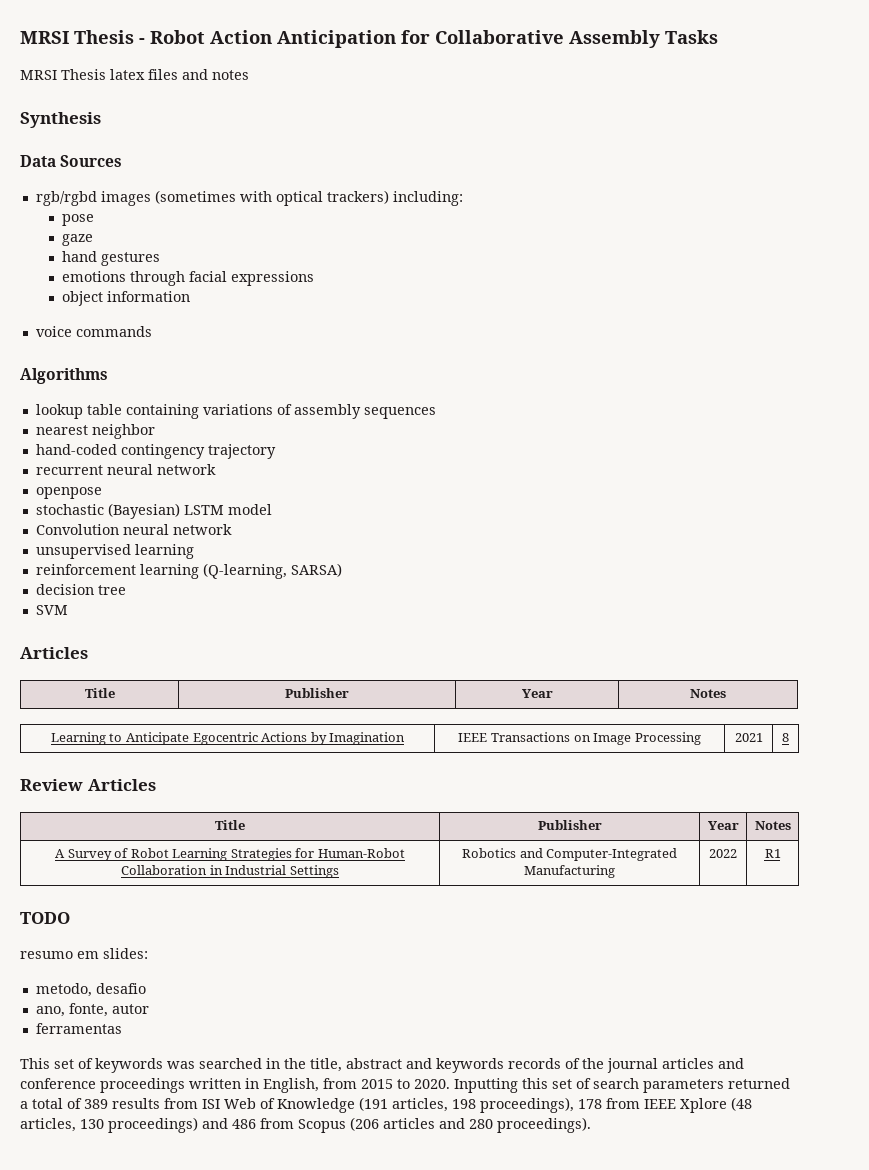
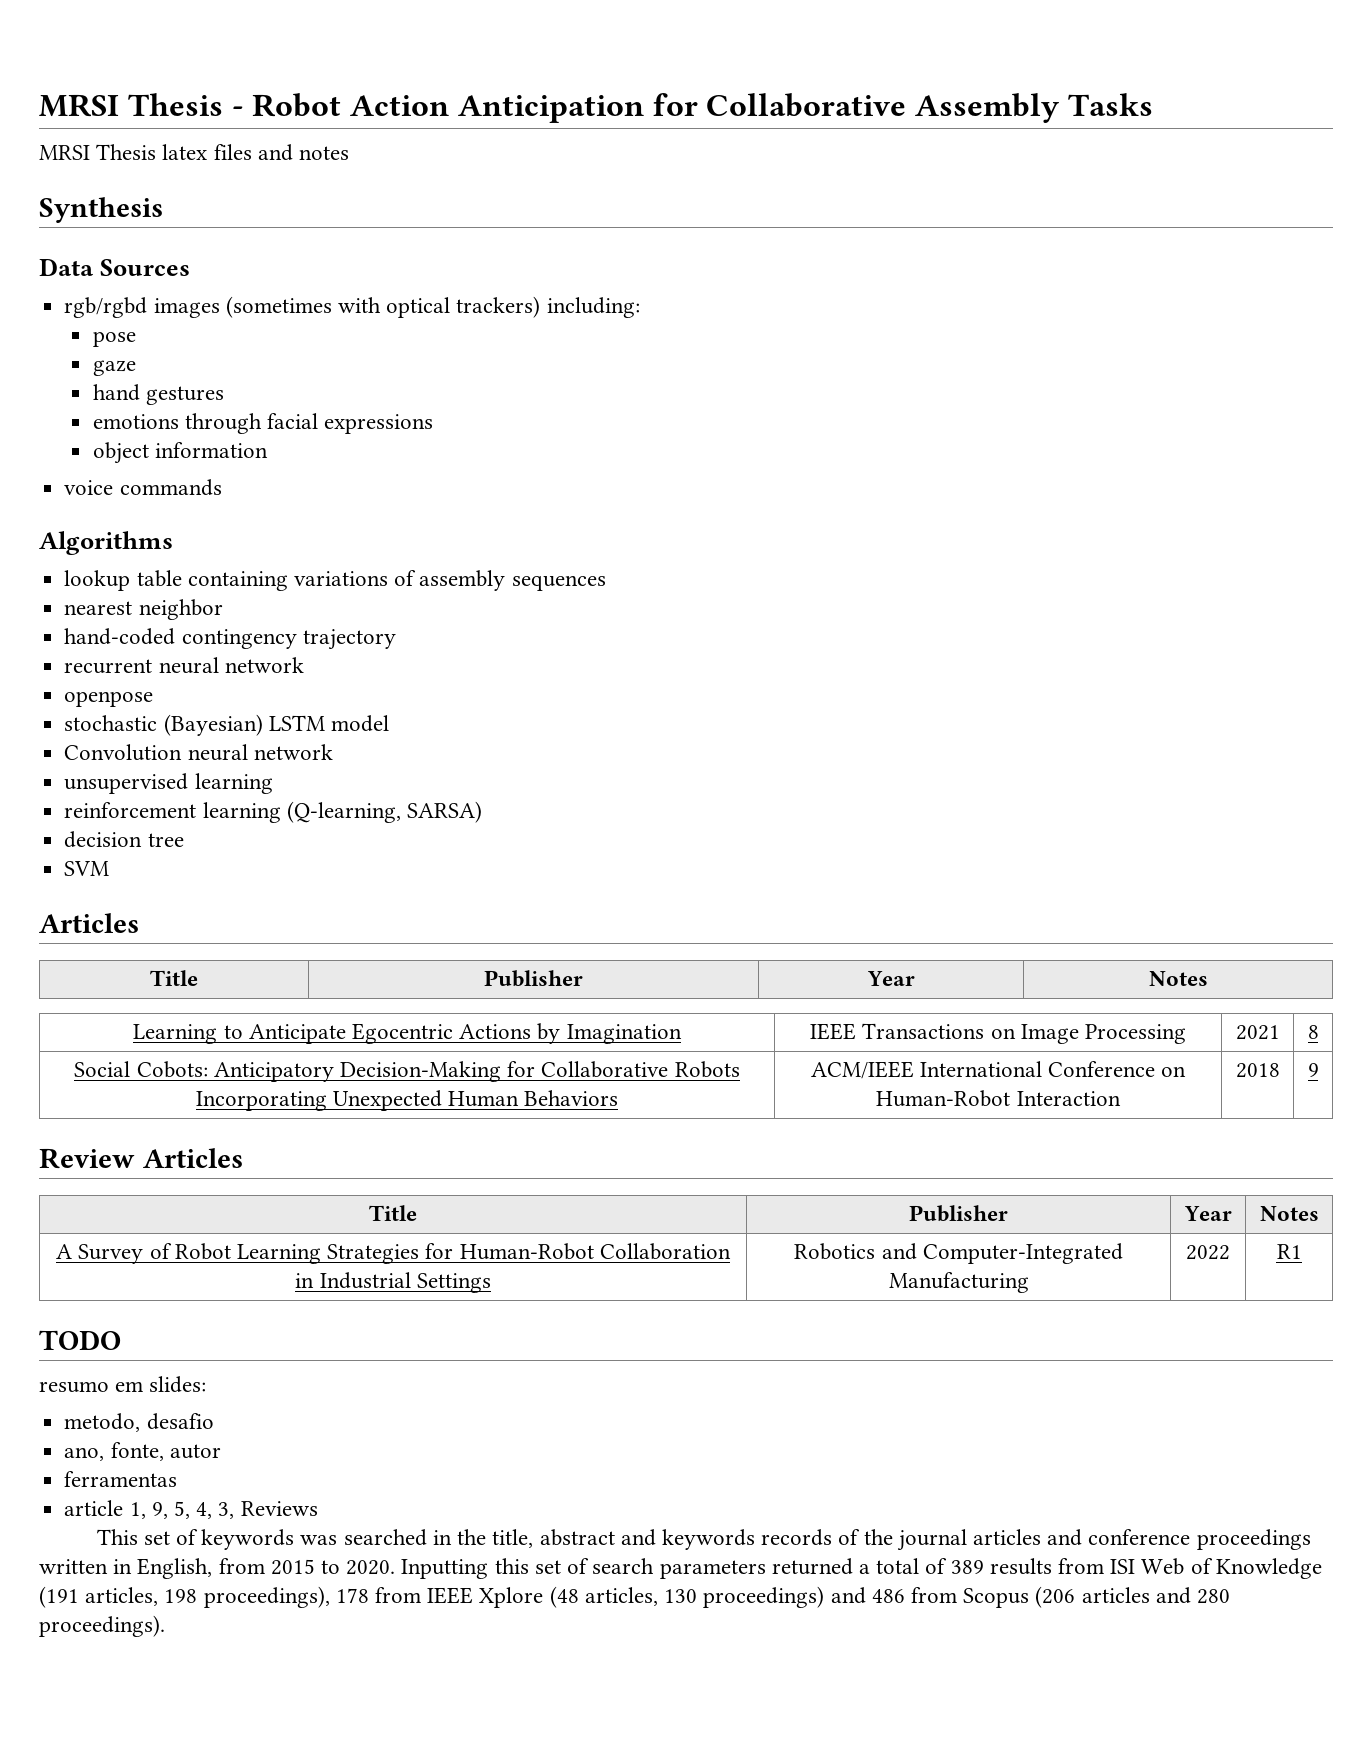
(789, 737) none -> [74,1061,740,1082] [195,1090,619,1111] [810,1061,1187,1079] [876,1090,1121,1107] [1235,1063,1280,1078] [1307,1063,1319,1077] // Social Cobots: Anticipatory Decision-Making for Collaborative Robots Incorporating Unexpected Human Behaviors | ACM/IEEE International Conference on Human-Robot Interaction | 2018 | 9
(122, 1028) none -> [64,1500,318,1519] // article 1, 9, 5, 4, 3, Reviews

